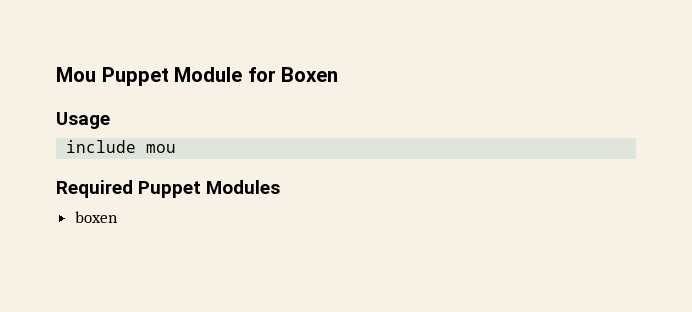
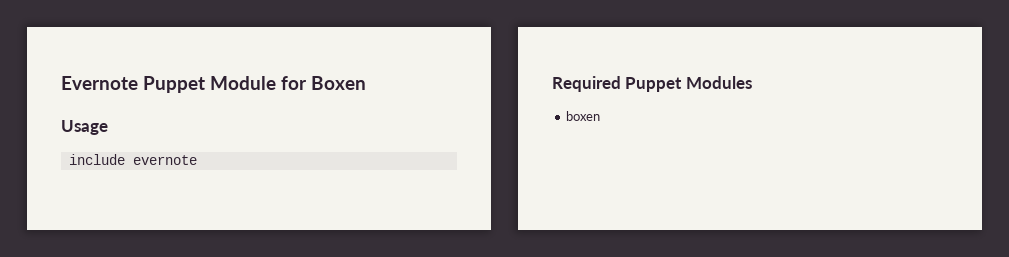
[56,67,96,82] Mou -> [61,76,138,90] Evernote
[146,144,177,153] mou -> [132,155,197,165] evernote

